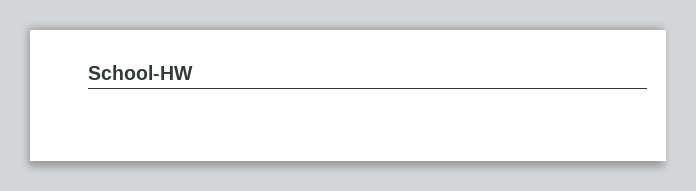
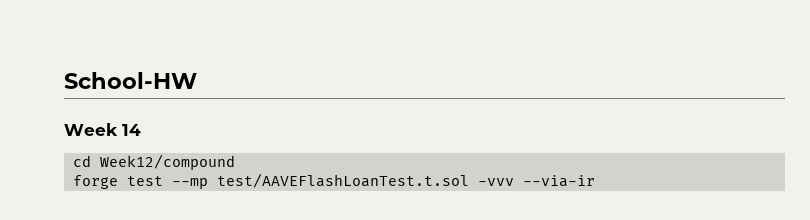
(193, 72) none -> [64,123,141,136] [72,154,235,170] [72,173,595,189] // Week 14 // cd Week12/compound // forge test --mp test/AAVEFlashLoanTest.t.sol -vvv --via-ir

